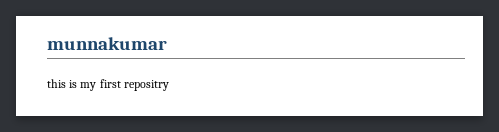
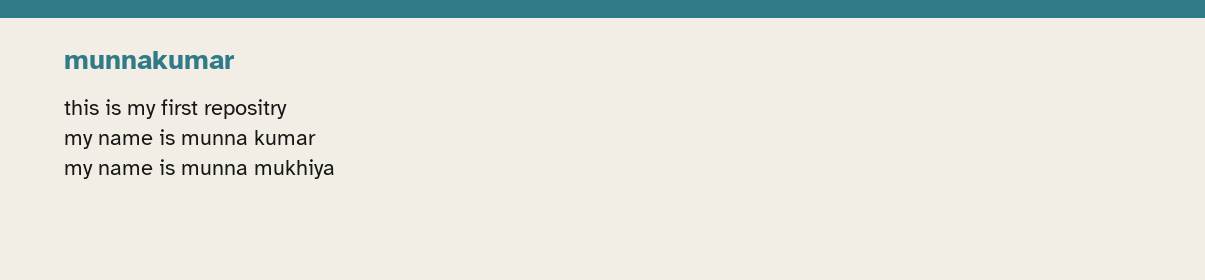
(169, 85) none -> [64,129,316,149] [64,159,335,179] // my name is munna kumar // my name is munna mukhiya

